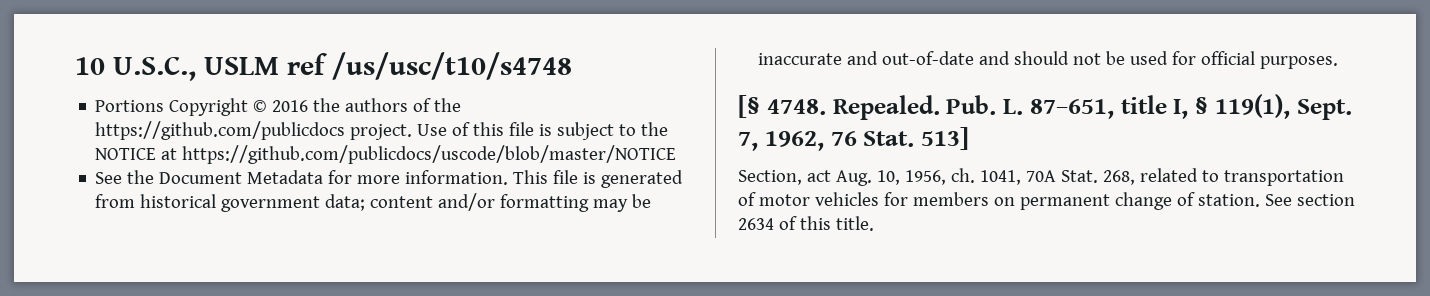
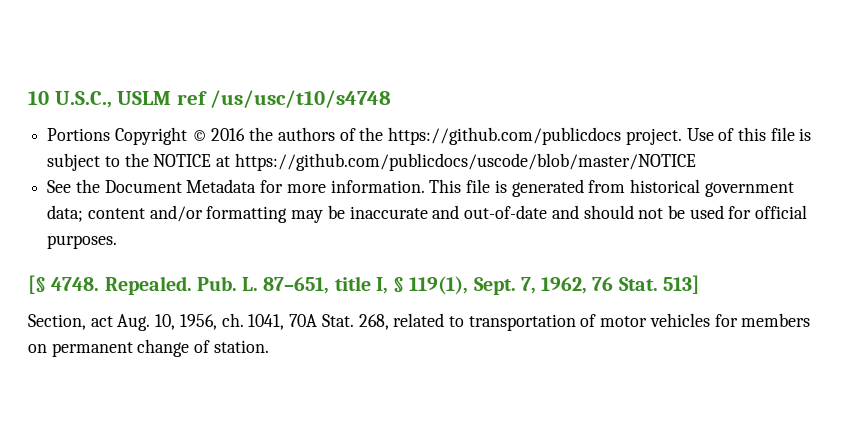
[1264,194,1355,206] [738,216,874,231] See section 2634 of this title. -> (269, 346) none

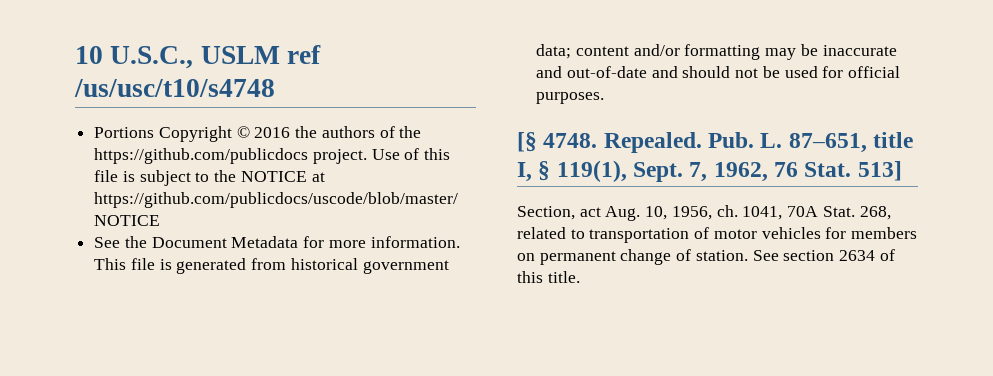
(269, 346) none -> [752,249,895,261] [517,271,580,283] See section 2634 of this title.

